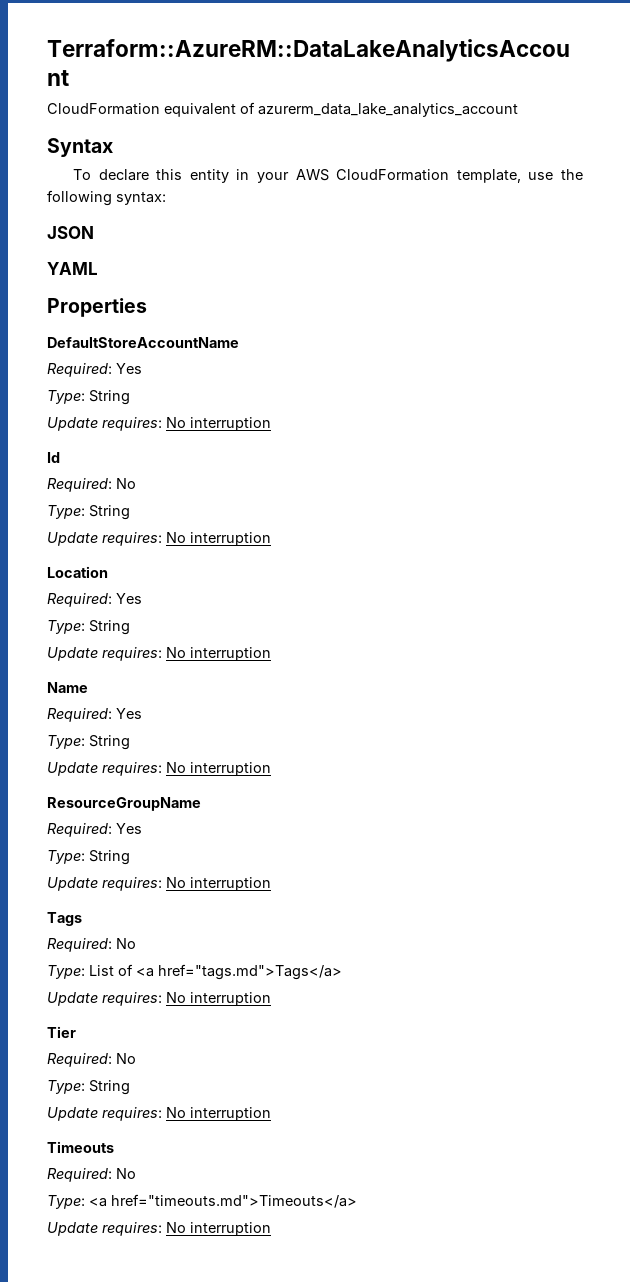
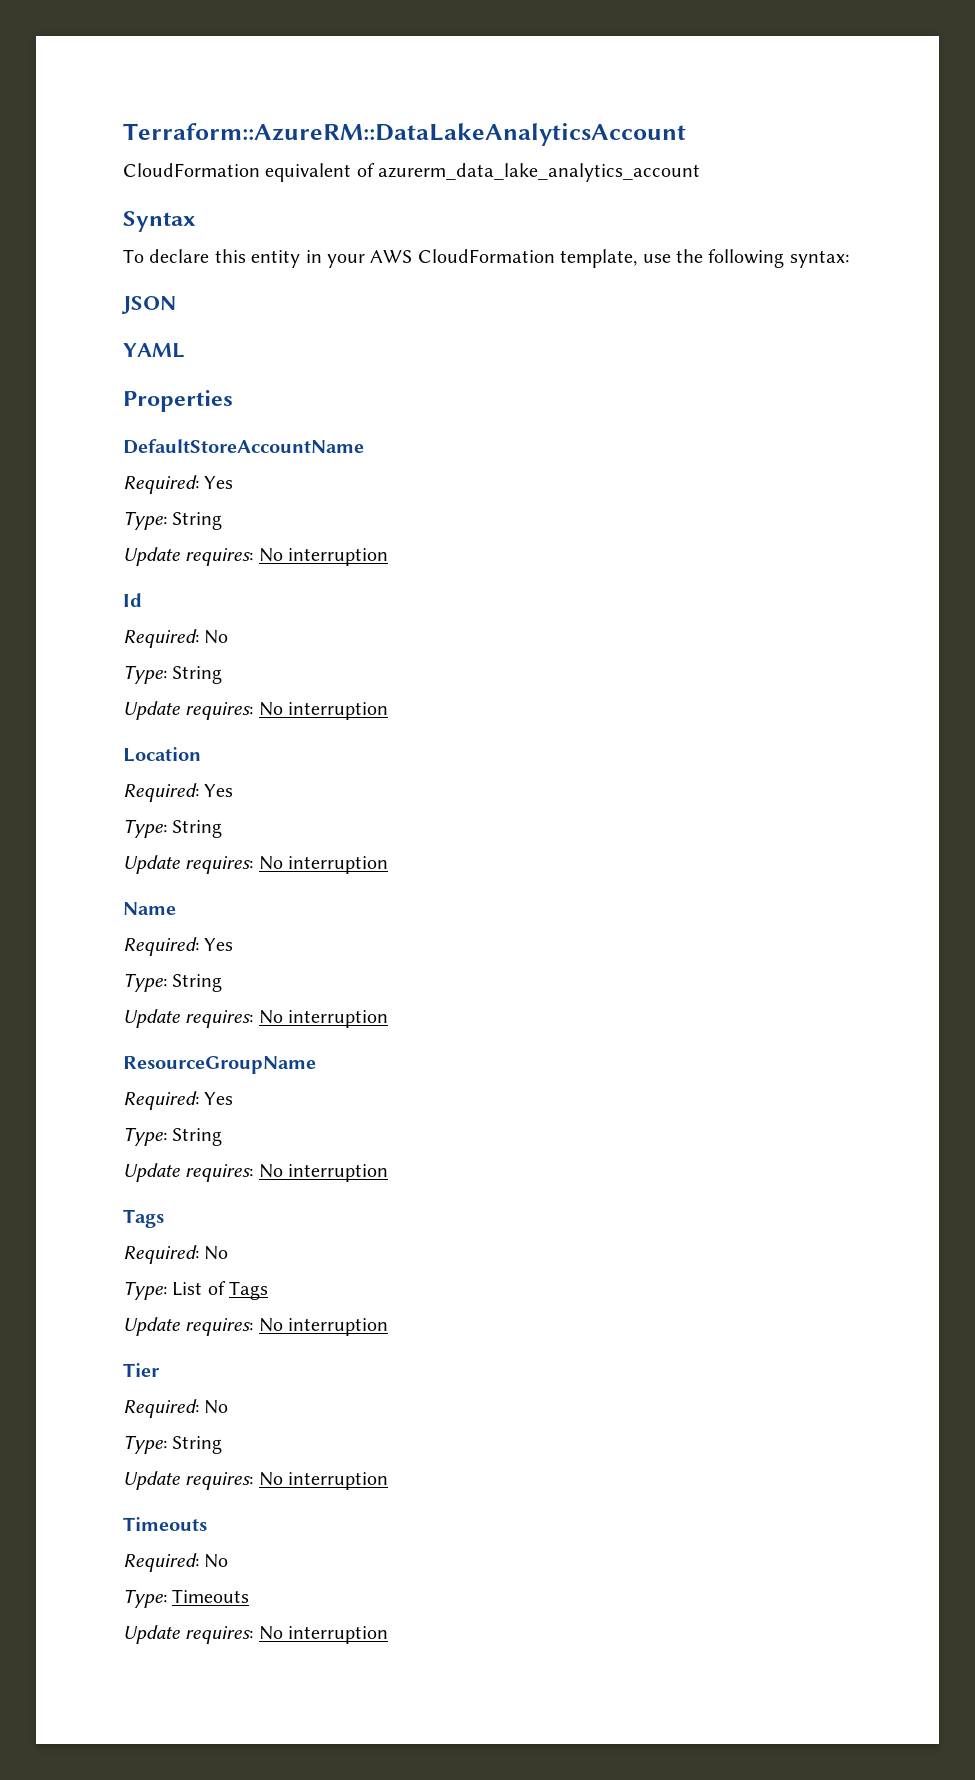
[136,964,342,980] <a href="tags.md">Tags</a> -> [229,1281,269,1300] Tags
[89,1194,357,1208] <a href="timeouts.md">Timeouts</a> -> [172,1589,250,1603] Timeouts

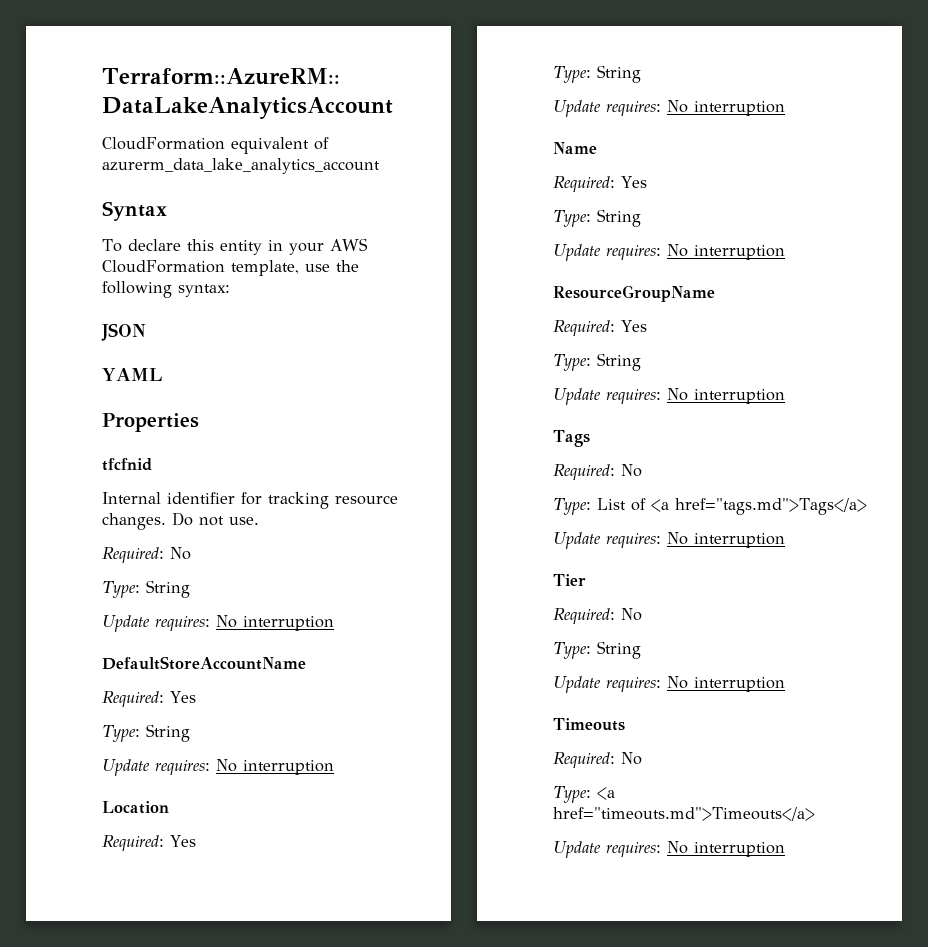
[123,439,364,454] [123,475,234,494] [123,511,223,530] [123,547,389,566] [123,593,142,607] [123,629,229,648] DefaultStoreAccountName // Required: Yes // Type: String // Update requires: No interruption // Id // Required: No -> [102,458,152,471] [102,492,398,509] [102,512,259,530] [102,547,191,563] [102,580,190,598] [102,615,334,632] [102,656,306,670] [102,691,196,707] tfcfnid // Internal identifier for tracking resource changes. Do not use. // Required: No // Type: String // Update requires: No interruption // DefaultStoreAccountName // Required: Yes
[229,1281,269,1300] Tags -> [650,498,867,515] <a href="tags.md">Tags</a>
[172,1589,250,1603] Timeouts -> [596,787,615,800] [553,807,815,821] <a href="timeouts.md">Timeouts</a>

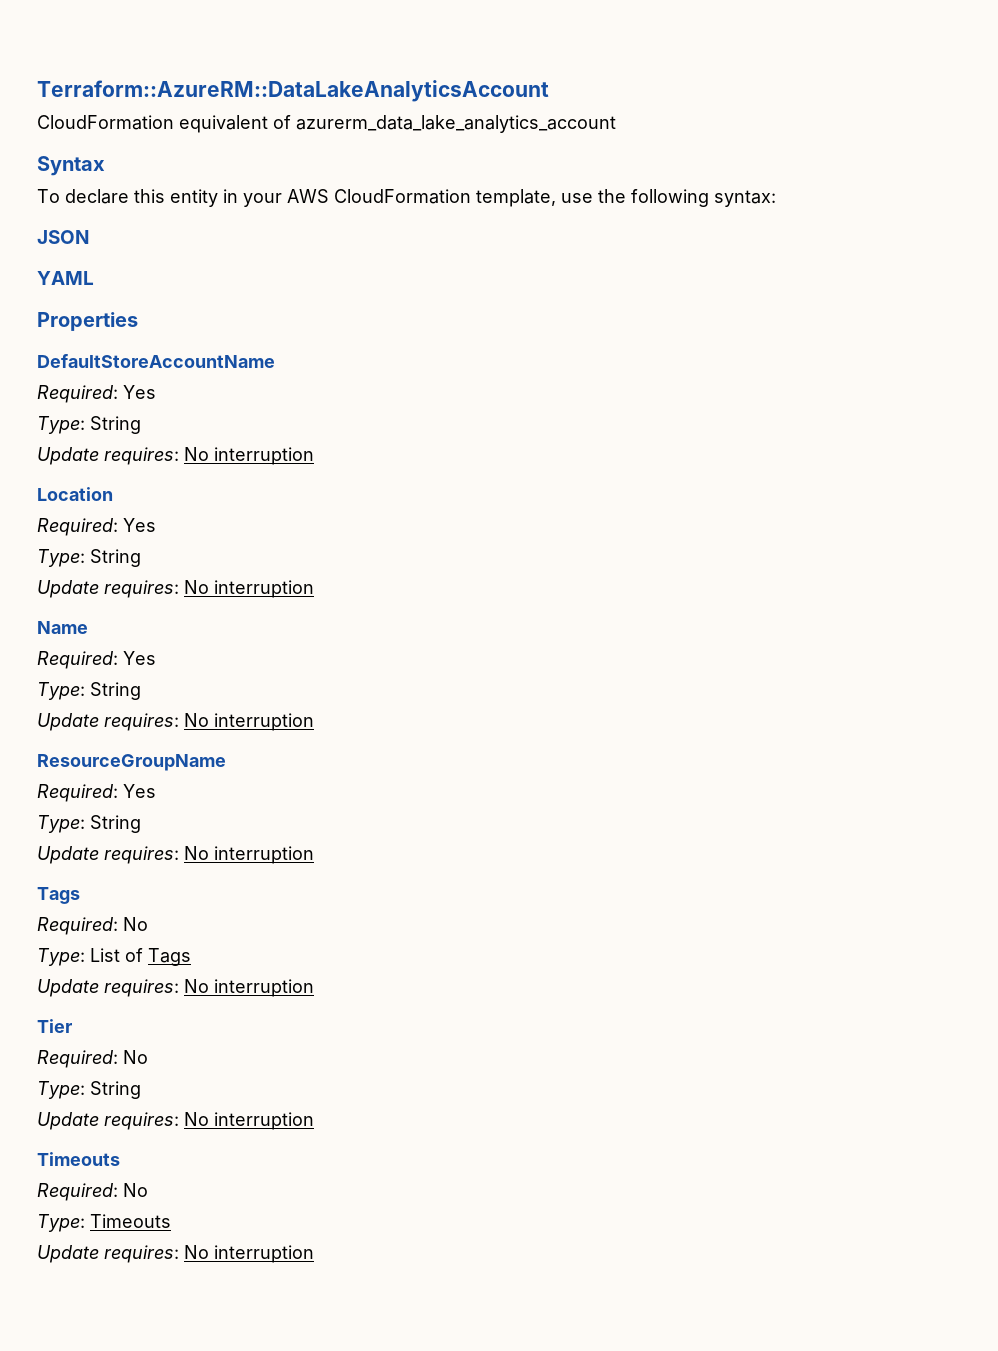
[102,458,152,471] [102,492,398,509] [102,512,259,530] [102,547,191,563] [102,580,190,598] [102,615,334,632] // tfcfnid // Internal identifier for tracking resource changes. Do not use. // Required: No // Type: String // Update requires: No interruption -> (138, 321) none
[650,498,867,515] <a href="tags.md">Tags</a> -> [148,948,191,966] Tags
[596,787,615,800] [553,807,815,821] <a href="timeouts.md">Timeouts</a> -> [90,1214,171,1228] Timeouts

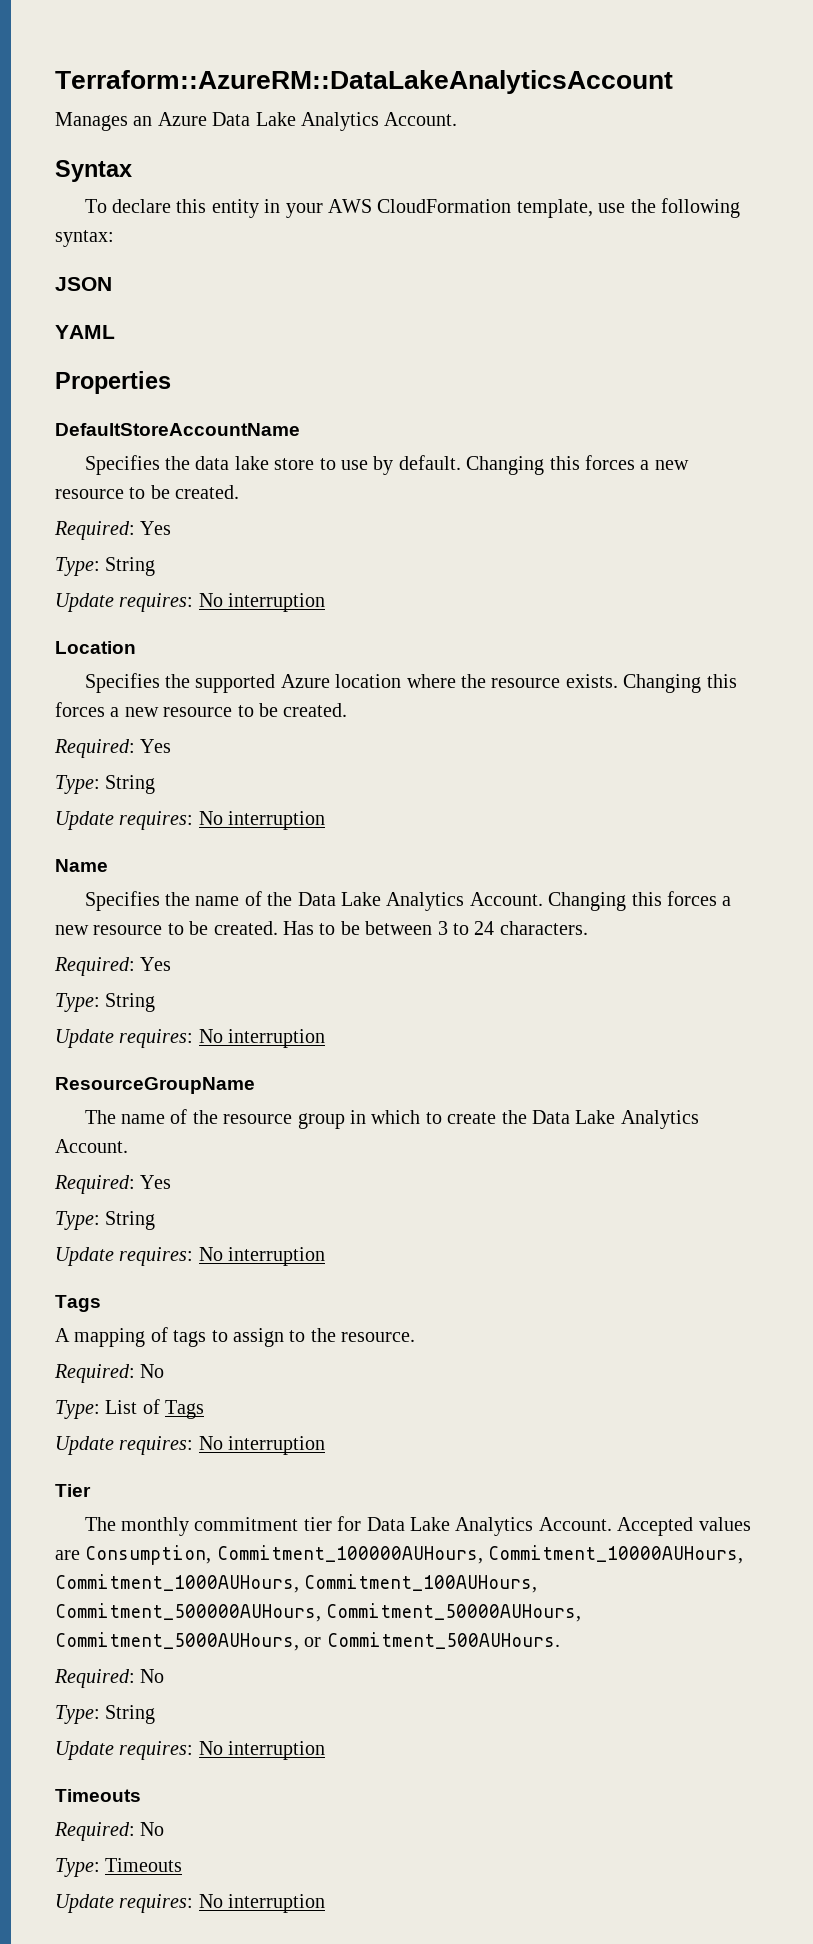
[37,115,616,133] CloudFormation equivalent of azurerm_data_lake_analytics_account -> [55,112,458,131] Manages an Azure Data Lake Analytics Account.
(275, 361) none -> [84,455,689,475] [55,485,240,499] // Specifies the data lake store to use by default. Changing this forces a new resource to be created.
(113, 494) none -> [84,673,737,693] [55,702,348,717] // Specifies the supported Azure location where the resource exists. Changing this forces a new resource to be created.
(88, 627) none -> [84,891,732,911] [55,921,588,935] // Specifies the name of the Data Lake Analytics Account. Changing this forces a new resource to be created. Has to be between 3 to 24 characters.
(226, 762) none -> [84,1109,699,1129] [55,1139,128,1153] // The name of the resource group in which to create the Data Lake Analytics Account.
(80, 895) none -> [55,1327,416,1347] // A mapping of tags to assign to the resource.
(72, 1026) none -> [84,1516,751,1536] [55,1545,744,1565] [55,1574,538,1593] [55,1603,582,1622] [55,1632,560,1651] // The monthly commitment tier for Data Lake Analytics Account. Accepted values are Consumption, Commitment_100000AUHours, Commitment_10000AUHours, Commitment_1000AUHours, Commitment_100AUHours, Commitment_500000AUHours, Commitment_50000AUHours, Commitment_5000AUHours, or Commitment_500AUHours.

